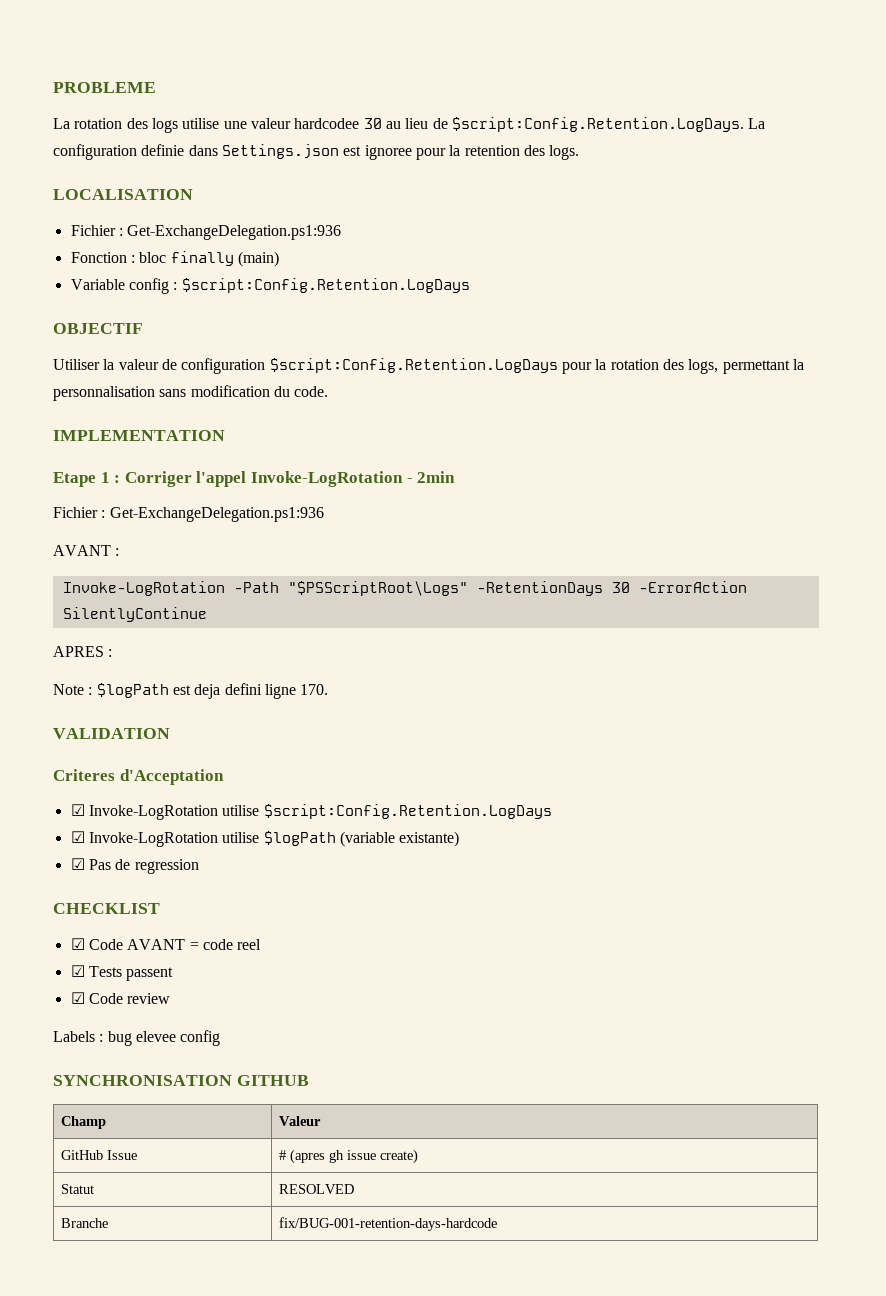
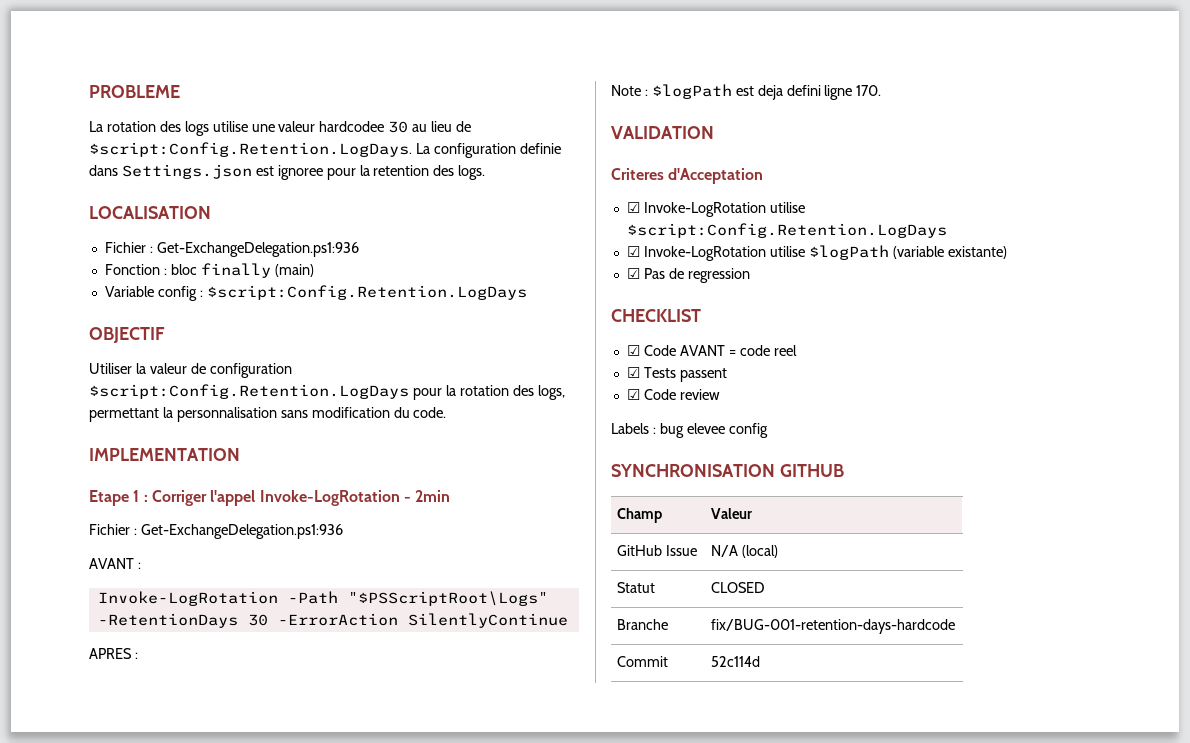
[278,1149,418,1164] # (apres gh issue create) -> [711,545,779,558] N/A (local)
[278,1184,354,1194] RESOLVED -> [711,582,766,593] CLOSED
(497, 1224) none -> [617,656,669,667] [711,656,761,667] // Commit | 52c114d

